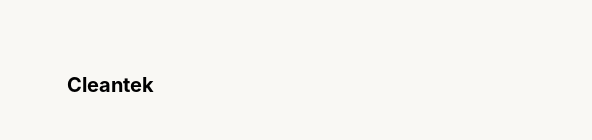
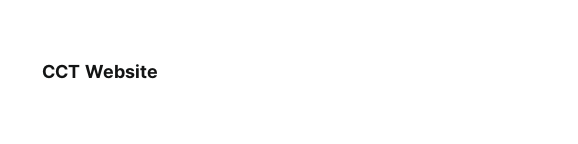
[67,77,154,92] Cleantek -> [42,64,158,79] CCT Website

